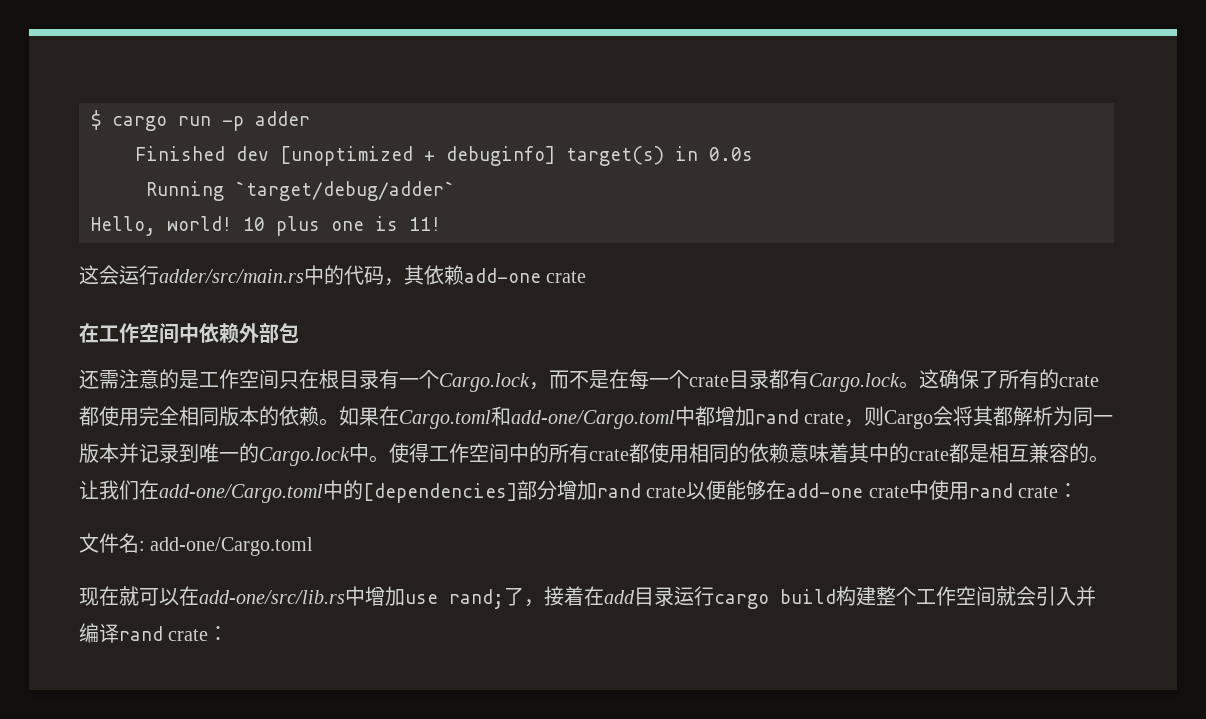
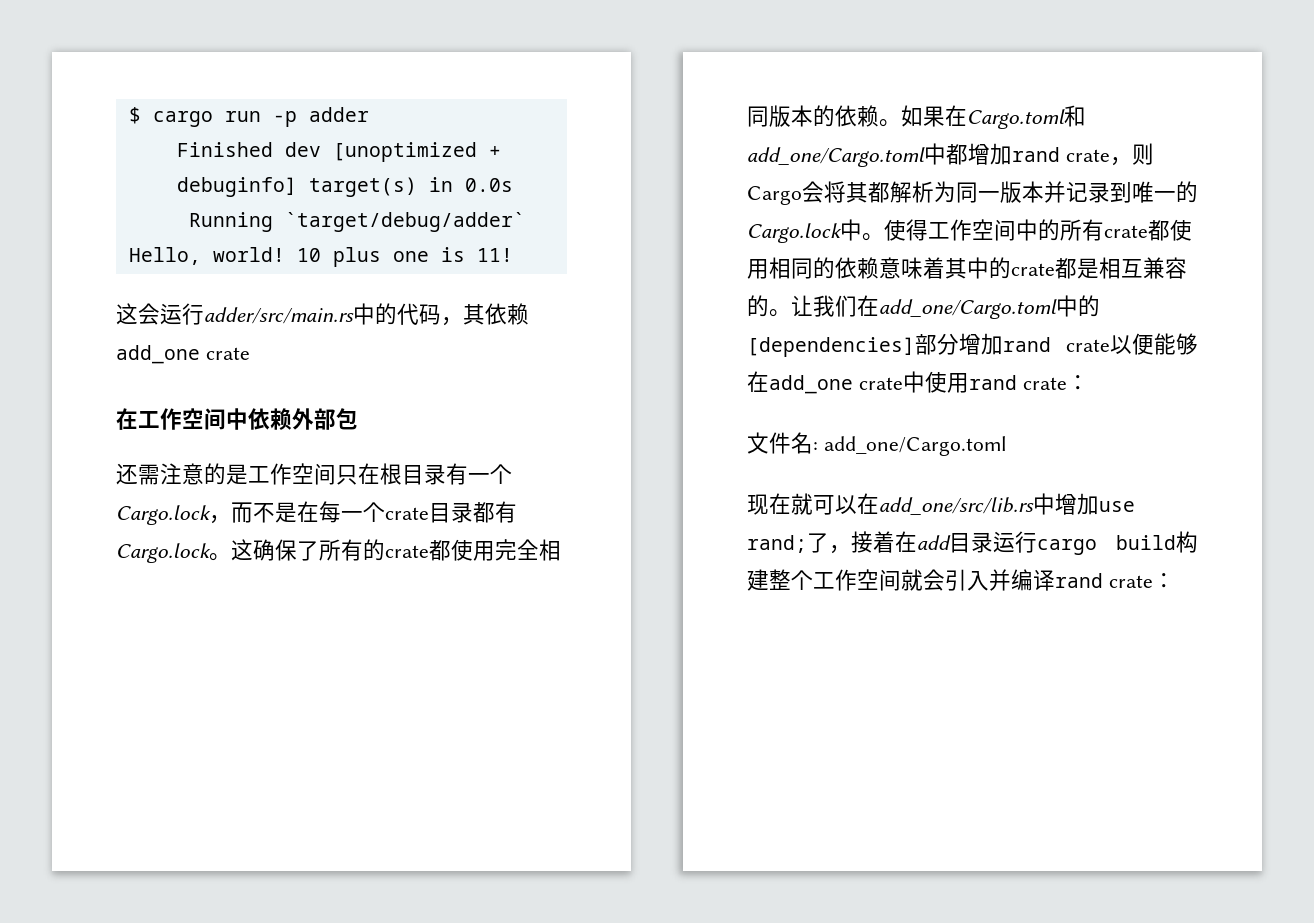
[464,268,541,283] add-one -> [116,345,200,364] add_one
[511,410,675,429] add-one/Cargo.toml -> [747,147,925,167] add_one/Cargo.toml
[159,484,323,503] add-one/Cargo.toml -> [879,299,1057,319] add_one/Cargo.toml
[786,483,864,498] add-one -> [769,375,853,394] add_one
[150,537,314,556] add-one/Cargo.toml -> [823,436,1006,456] add_one/Cargo.toml
[199,590,345,604] add-one/src/lib.rs -> [879,497,1034,515] add_one/src/lib.rs

